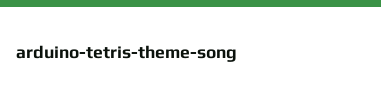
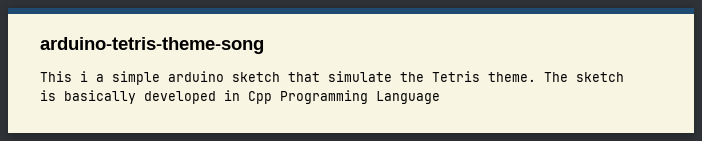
(237, 53) none -> [40,71,624,85] [40,90,440,104] // This i a simple arduino sketch that simulate the Tetris theme. The sketch is basically developed in Cpp Programming Language

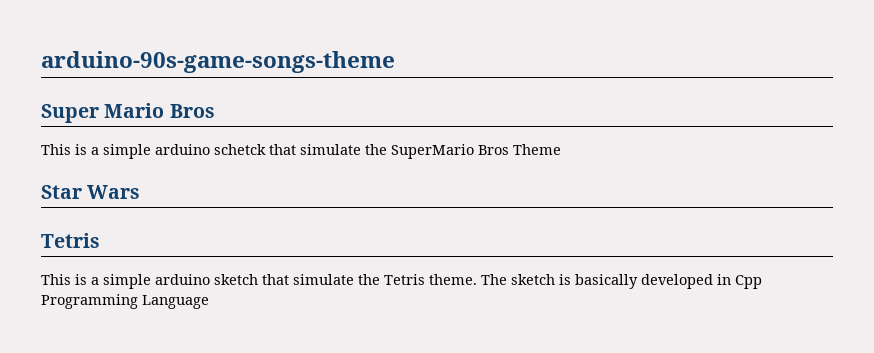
[40,37,264,54] [40,71,88,82] arduino-tetris-theme-song // This i -> [41,51,395,73] [41,103,215,123] [41,144,561,159] [41,185,141,199] [41,233,100,248] [41,274,87,285] arduino-90s-game-songs-theme // Super Mario Bros // This is a simple arduino schetck that simulate the SuperMario Bros Theme // Star Wars // Tetris // This is

